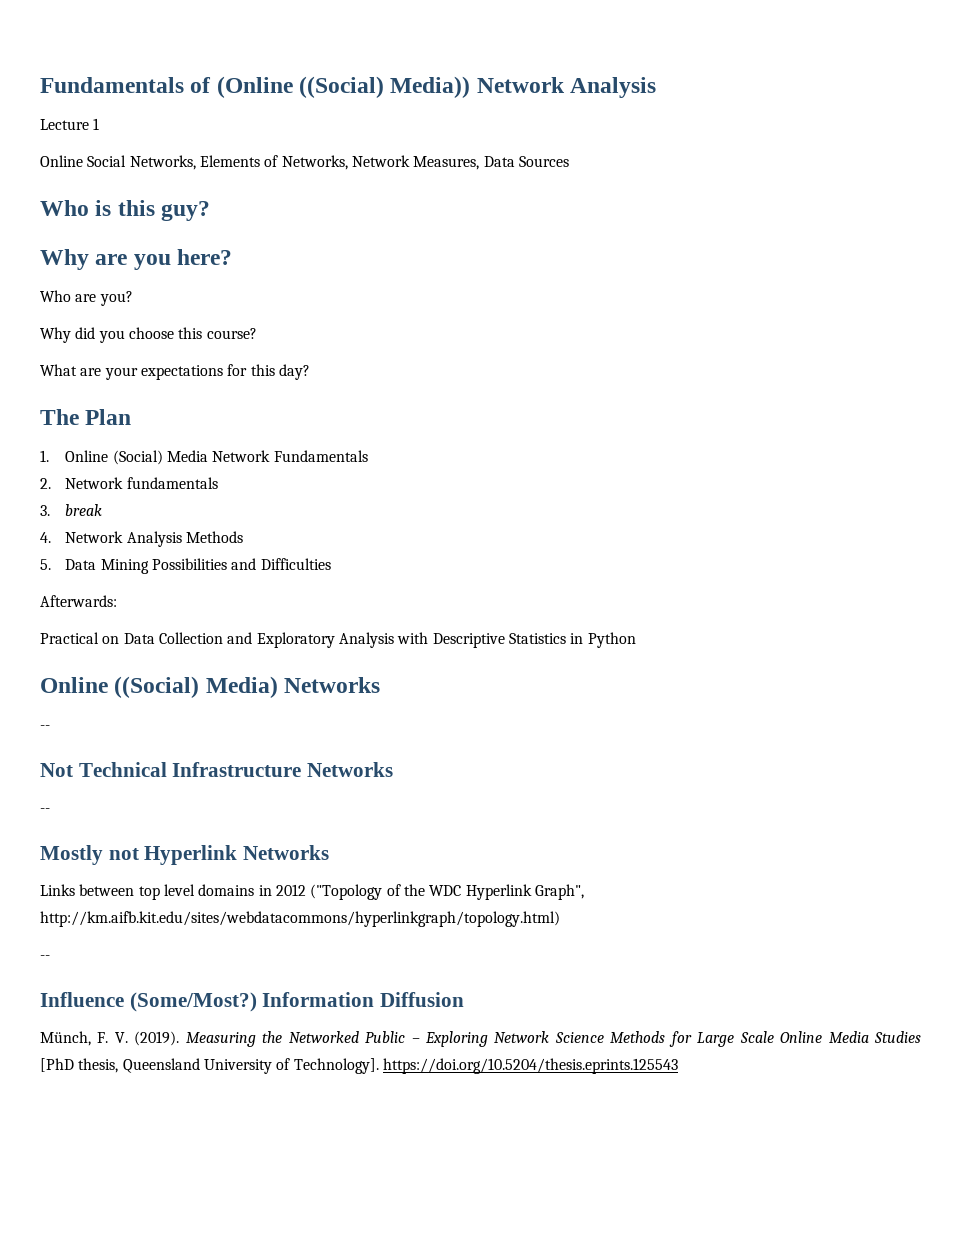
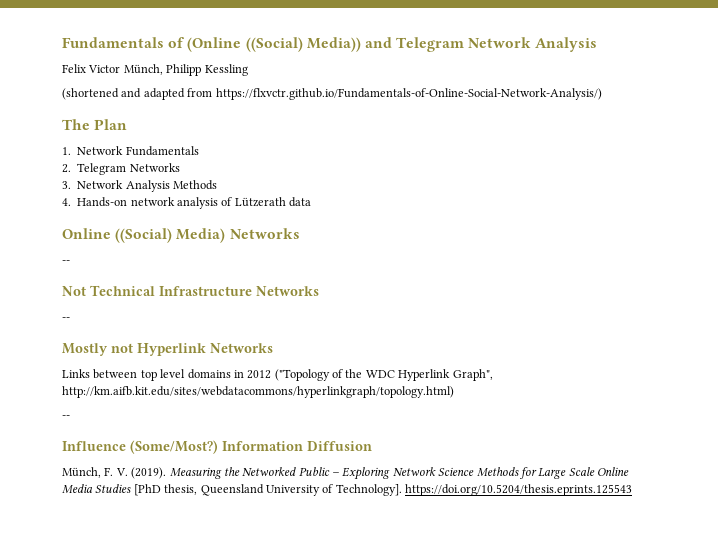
(471, 87) none -> [364,37,465,52] and Telegram
[40,118,100,130] [40,155,569,170] [40,200,211,221] [40,249,233,270] [40,290,133,306] [40,327,257,343] [40,364,310,380] Lecture 1 // Online Social Networks, Elements of Networks, Network Measures, Data Sources // Who is this guy? // Why are you here? // Who are you? // Why did you choose this course? // What are your expectations for this day? -> [62,64,248,76] [62,88,602,100] Felix Victor Münch, Philipp Kessling // (shortened and adapted from https://flxvctr.github.io/Fundamentals-of-Online-Social-Network-Analysis/)
[65,450,209,465] Online (Social) Media -> (71, 151) none
[65,477,218,489] [40,504,103,516] [40,531,244,547] [40,558,331,574] [40,595,117,607] [40,632,636,648] Network fundamentals // 3. break // 4. Network Analysis Methods // 5. Data Mining Possibilities and Difficulties // Afterwards: // Practical on Data Collection and Exploratory Analysis with Descriptive Statistics in Python -> [77,163,180,175] [62,180,217,192] [62,197,312,209] Telegram Networks // 3. Network Analysis Methods // 4. Hands-on network analysis of Lützerath data

